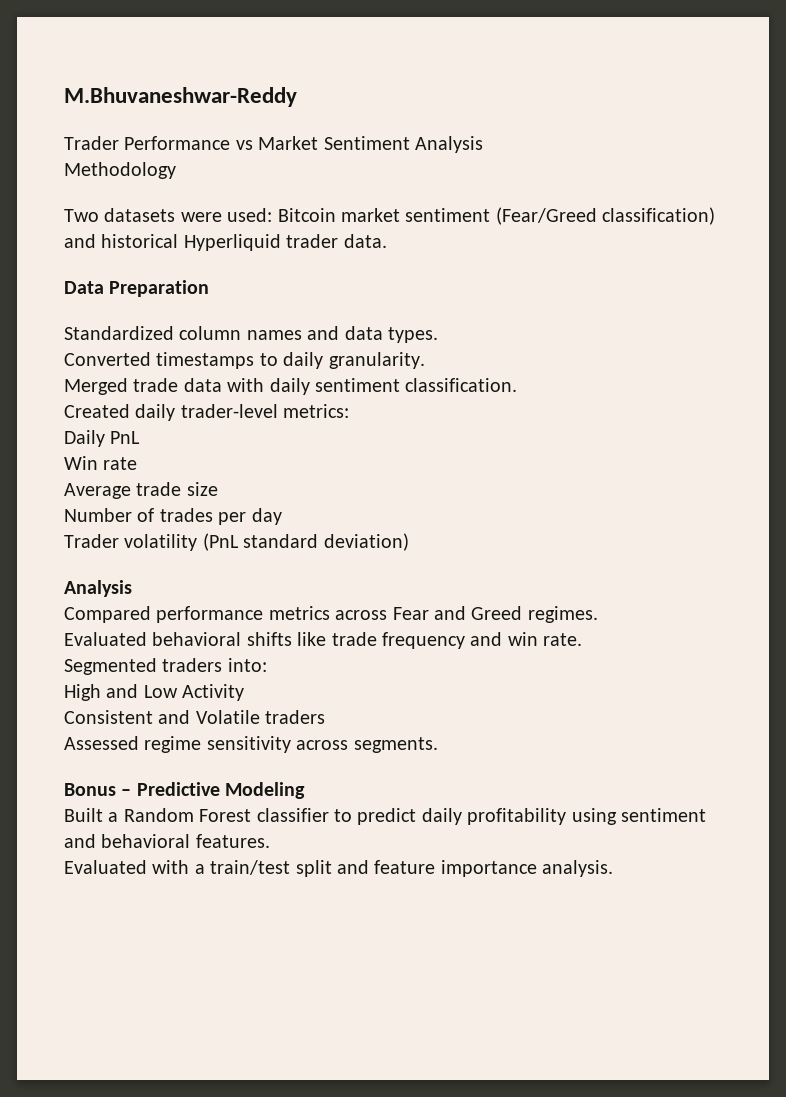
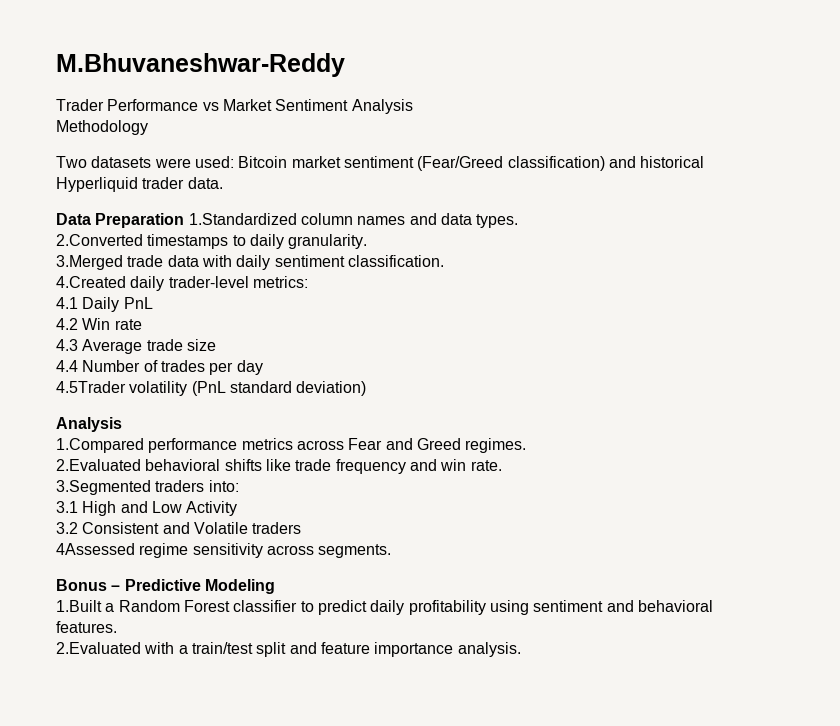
[64,326,174,340] // Standardized -> [188,213,297,225] 1.Standardized
[64,352,151,366] Converted -> [56,234,143,246] 2.Converted
[64,378,128,395] Merged -> [56,255,123,270] 3.Merged
[64,404,130,418] Created -> [56,276,126,288] 4.Created
(350, 411) none -> [56,297,78,309] 4.1
(141, 437) none -> [56,318,78,330] 4.2
(138, 463) none -> [56,339,78,351] 4.3
(218, 489) none -> [56,360,78,372] 4.4
[64,534,119,548] Trader -> [56,381,126,393] 4.5Trader
[64,606,151,623] Compared -> [56,438,144,453] 1.Compared
[64,632,147,646] Evaluated -> [56,459,141,471] 2.Evaluated
[64,658,157,675] Segmented -> [56,480,151,495] 3.Segmented
(267, 665) none -> [56,501,78,513] 3.1
(245, 692) none -> [56,522,78,534] 3.2
[64,736,139,750] Assessed -> [56,543,135,555] 4Assessed
[64,808,103,822] Built -> [56,600,102,612] 1.Built
[64,860,147,874] Evaluated -> [56,642,141,654] 2.Evaluated

